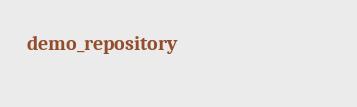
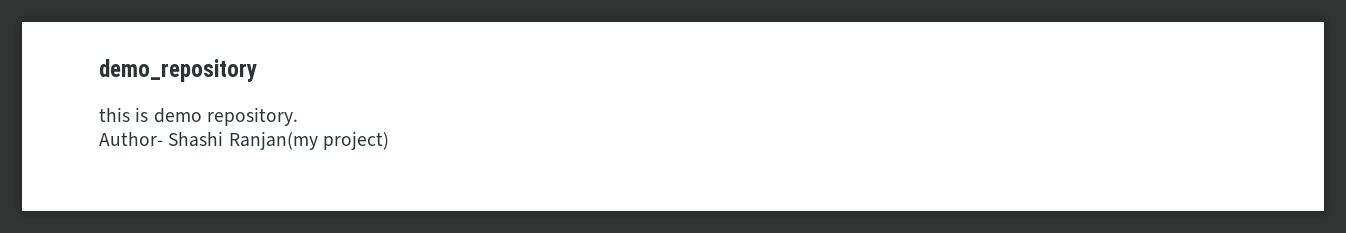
(178, 44) none -> [99,107,298,126] [99,131,389,150] // this is demo repository. // Author- Shashi Ranjan(my project)

